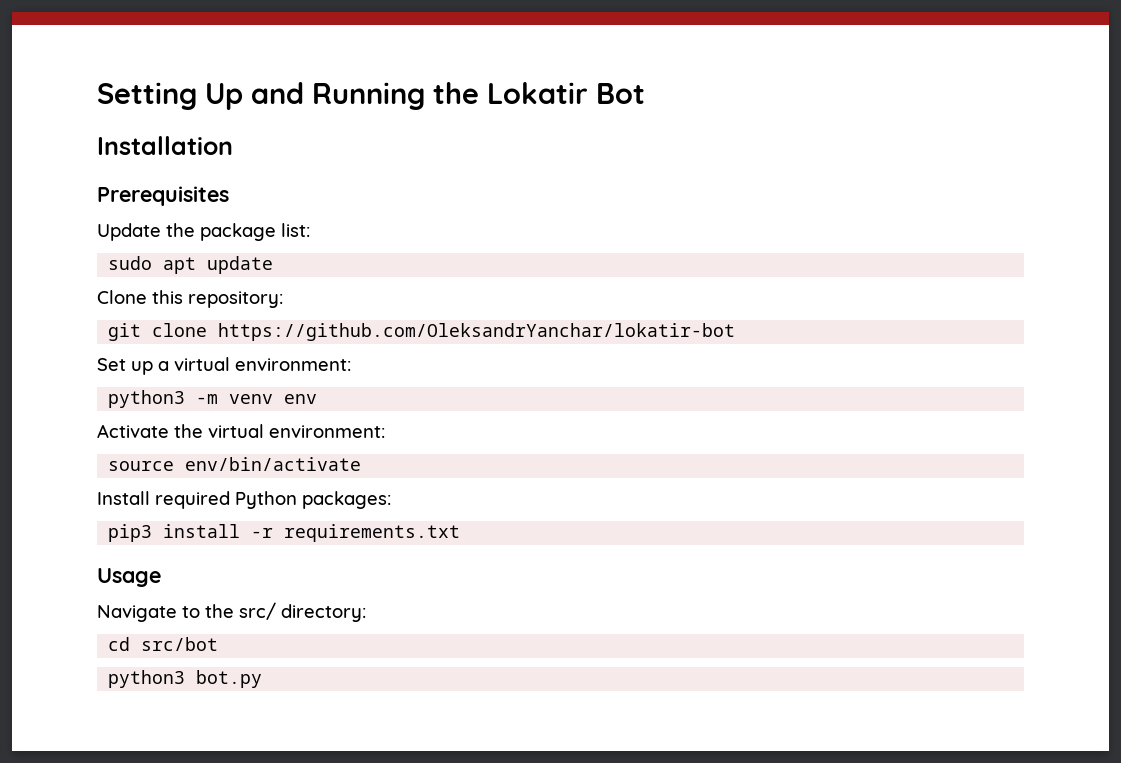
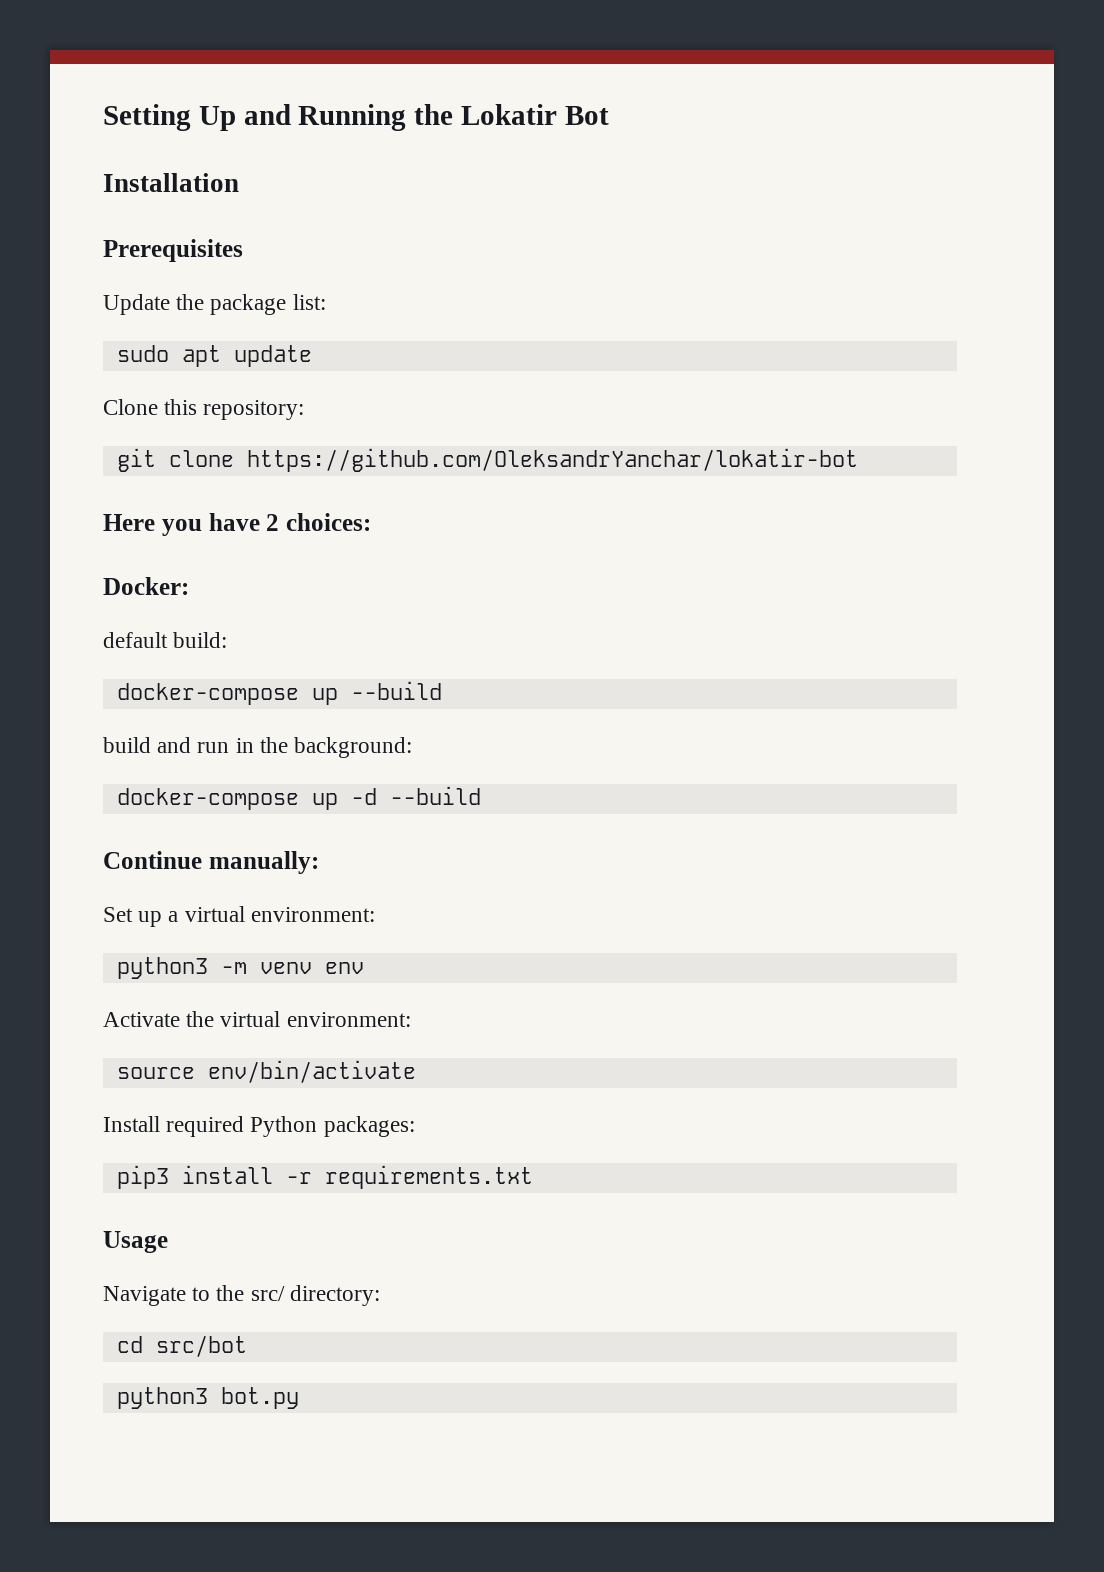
(736, 332) none -> [103,513,371,536] [103,577,189,595] [103,632,228,648] [116,681,442,705] [103,737,413,758] [116,786,481,810] [103,851,319,874] // Here you have 2 choices: // Docker: // default build: // docker-compose up --build // build and run in the background: // docker-compose up -d --build // Continue manually:

